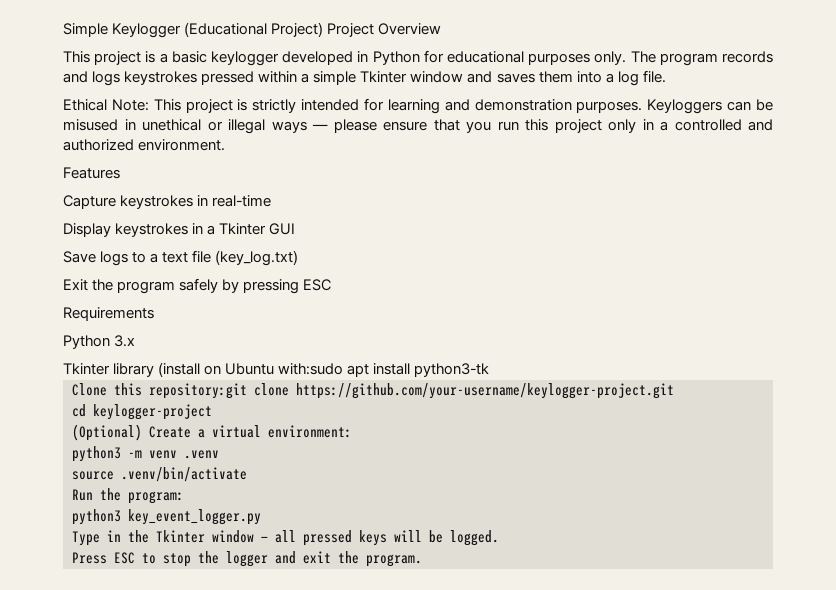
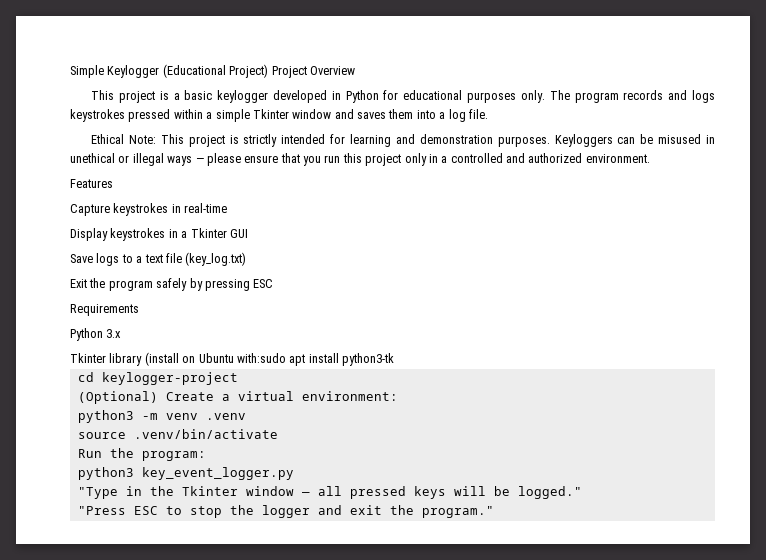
[72,383,674,399] // Clone this repository:git clone https://github.com/your-username/keylogger-project.git -> (394, 359) none
[72,531,100,546] Type -> [77,487,118,499] "Type
[450,530,499,546] [72,552,107,564] logged. // Press -> [517,486,582,499] [77,506,126,515] logged." // "Press
[366,554,422,567] program. -> [421,506,494,518] program."

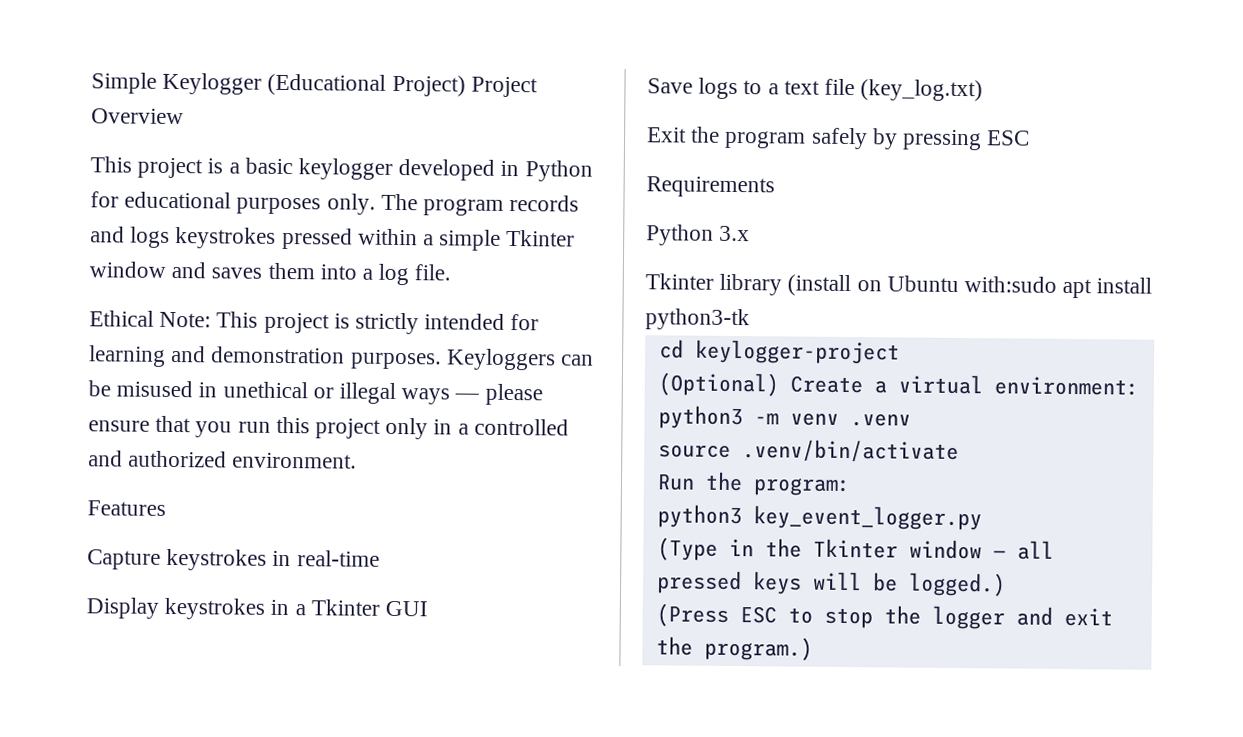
[77,487,118,499] "Type -> [656,537,718,561] (Type
[517,486,582,499] [77,506,126,515] logged." // "Press -> [907,572,1006,597] [655,603,729,627] logged.) // (Press
[421,506,494,518] program." -> [703,636,813,661] program.)

